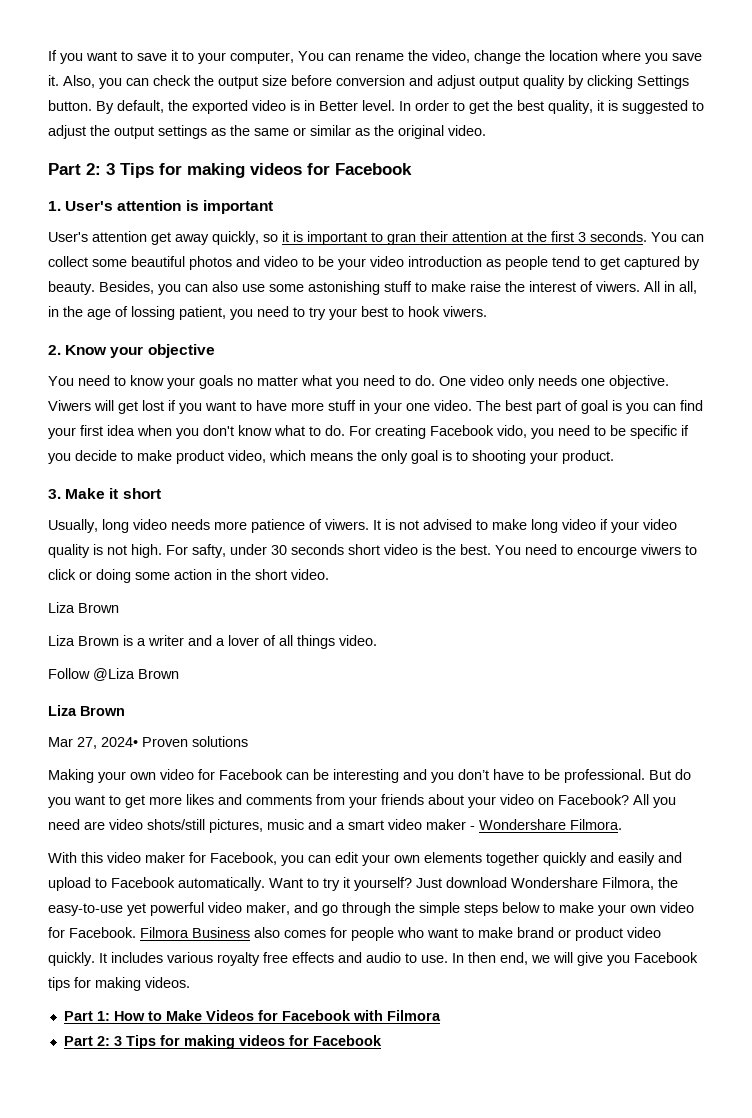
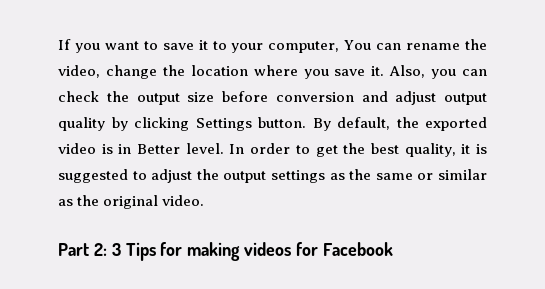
[48,200,273,214] [48,231,704,245] [48,256,700,270] [48,281,697,295] [48,306,487,320] [48,344,215,358] [48,375,669,389] [48,400,703,414] [48,425,689,439] [48,450,614,464] [48,488,161,499] [48,519,677,533] [48,544,697,558] [48,569,329,583] [48,602,119,613] [48,635,377,649] [48,668,179,681] [48,705,125,716] [48,736,248,749] [48,769,691,783] [48,794,676,808] [48,819,622,833] [48,852,682,866] [48,877,678,891] [48,902,694,916] [48,927,661,941] [48,952,698,966] [48,977,190,991] [63,1010,441,1021] [63,1035,382,1049] // 1. User's attention is important // User's attention get away quickly, so it is important to gran their attention at the first 3 seconds. You can collect some beautiful photos and video to be your video introduction as people tend to get captured by beauty. Besides, you can also use some astonishing stuff to make raise the interest of viwers. All in all, in the age of lossing patient, you need to try your best to hook viwers. // 2. Know your objective // You need to know your goals no matter what you need to do. One video only needs one objective. Viwers will get lost if you want to have more stuff in your one video. The best part of goal is you can find your first idea when you don't know what to do. For creating Facebook vido, you need to be specific if you decide to make product video, which means the only goal is to shooting your product. // 3. Make it short // Usually, long video needs more patience of viwers. It is not advised to make long video if your video quality is not high. For safty, under 30 seconds short video is the best. You need to encourge viwers to click or doing some action in the short video. // Liza Brown // Liza Brown is a writer and a lover of all things video. // Follow @Liza Brown // Liza Brown // Mar 27, 2024• Proven solutions // Making your own video for Facebook can be interesting and you don’t have to be professional. But do you want to get more likes and comments from your friends about your video on Facebook? All you need are video shots/still pictures, music and a smart video maker - Wondershare Filmora. // With this video maker for Facebook, you can edit your own elements together quickly and easily and upload to Facebook automatically. Want to try it yourself? Just download Wondershare Filmora, the easy-to-use yet powerful video maker, and go through the simple steps below to make your own video for Facebook. Filmora Business also comes for people who want to make brand or product video quickly. It includes various royalty free effects and audio to use. In then end, we will give you Facebook tips for making videos. // Part 1: How to Make Videos for Facebook with Filmora // Part 2: 3 Tips for making videos for Facebook -> (393, 249) none

